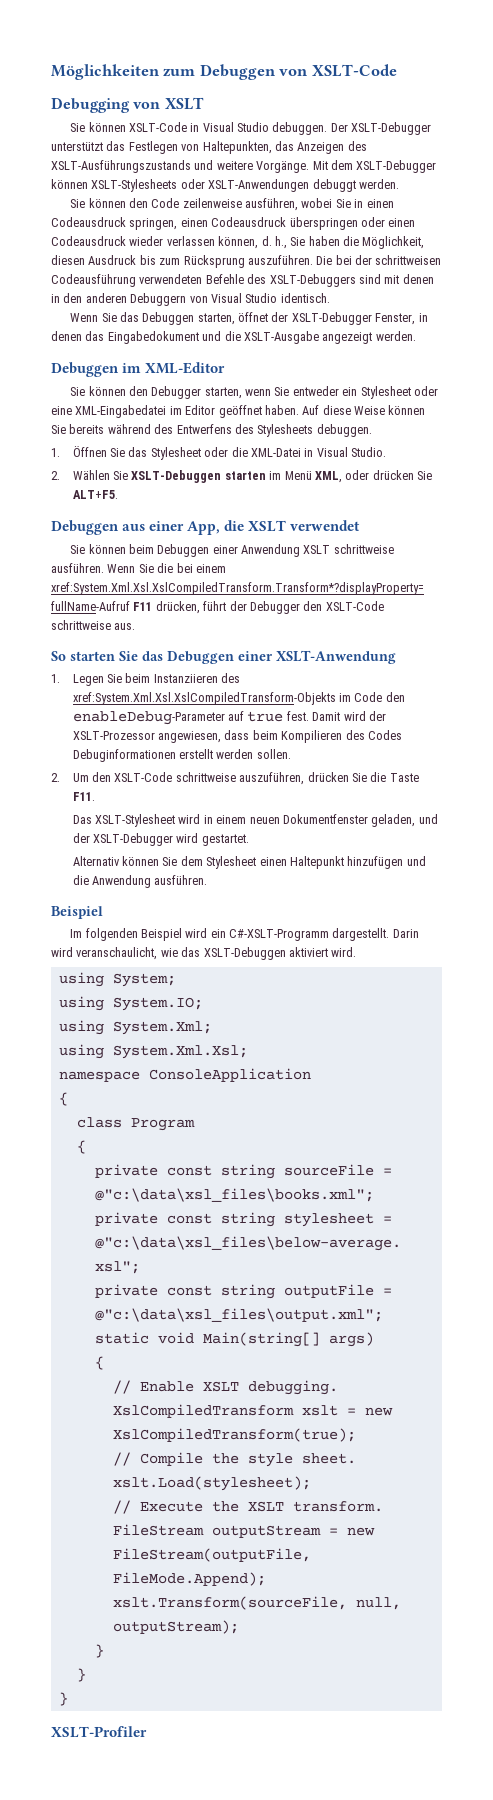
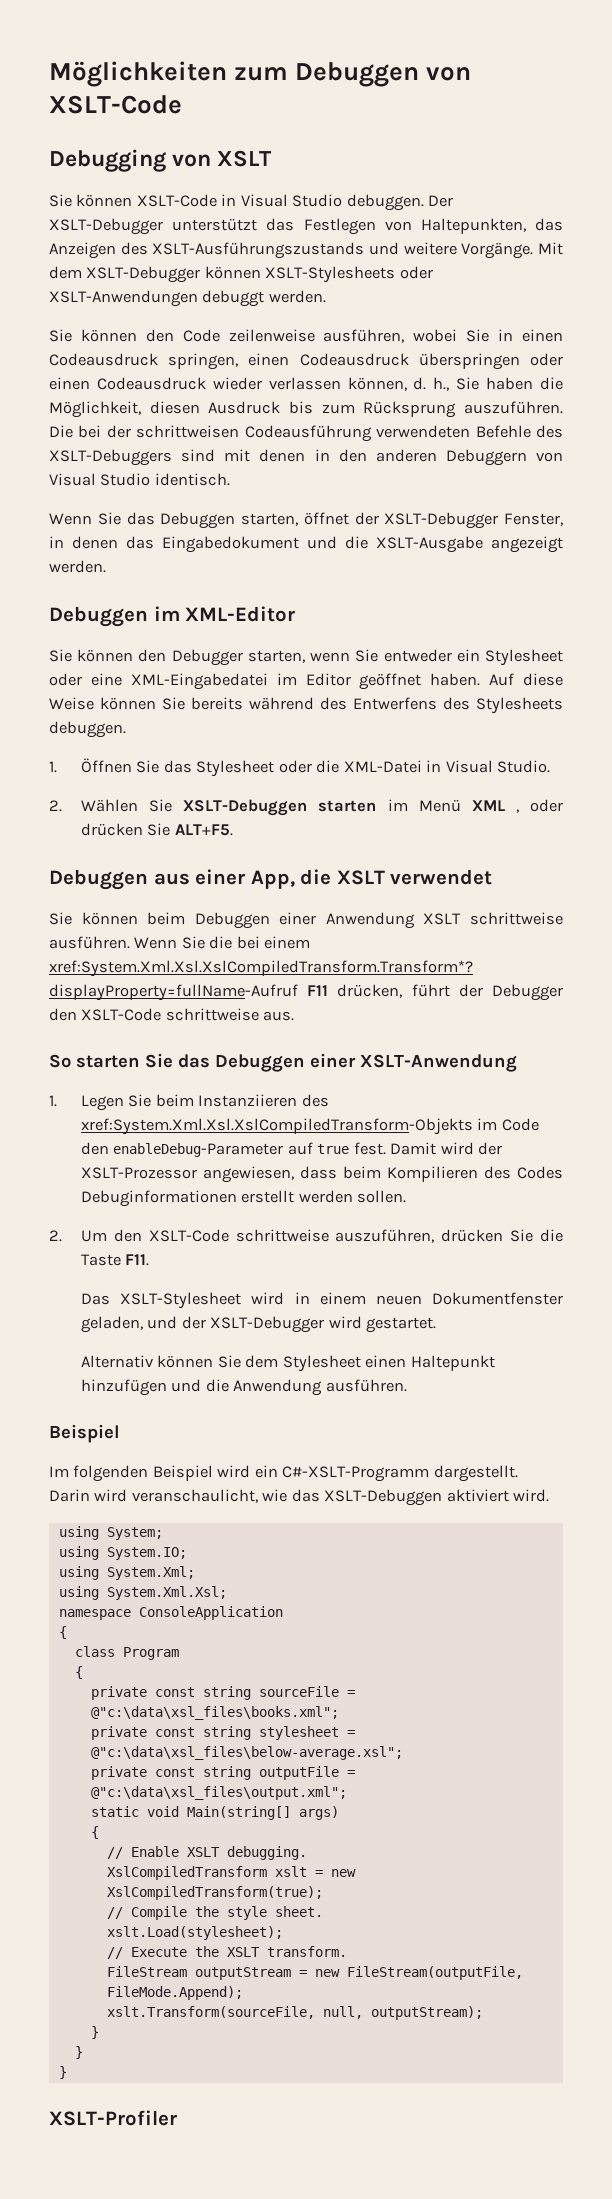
[314,471,342,483] XML, -> [471,800,519,813] XML ,

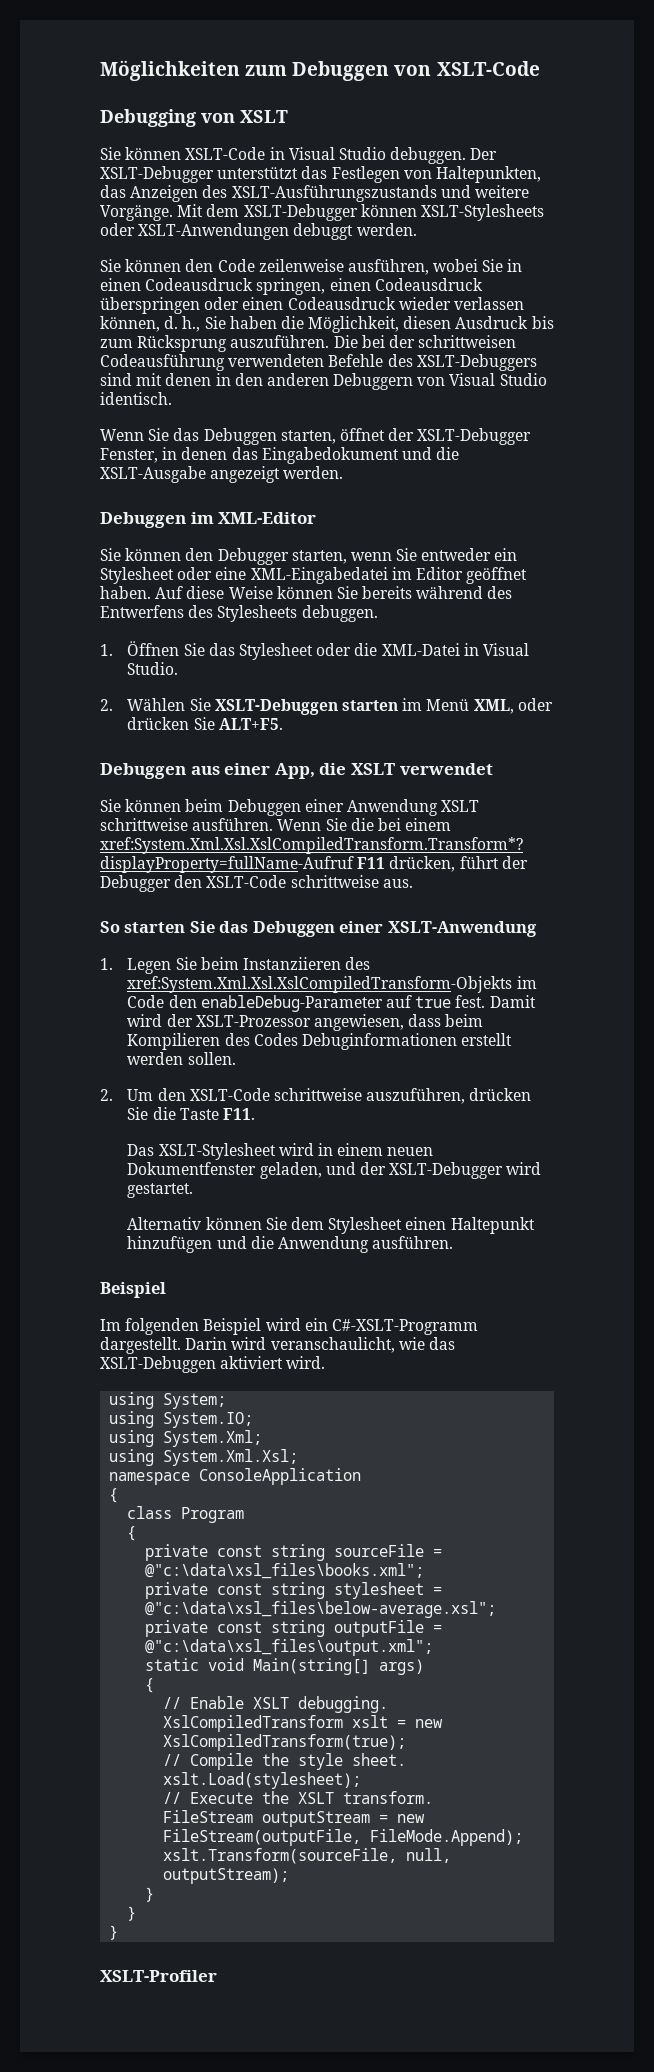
[471,800,519,813] XML , -> [473,699,514,714] XML,

